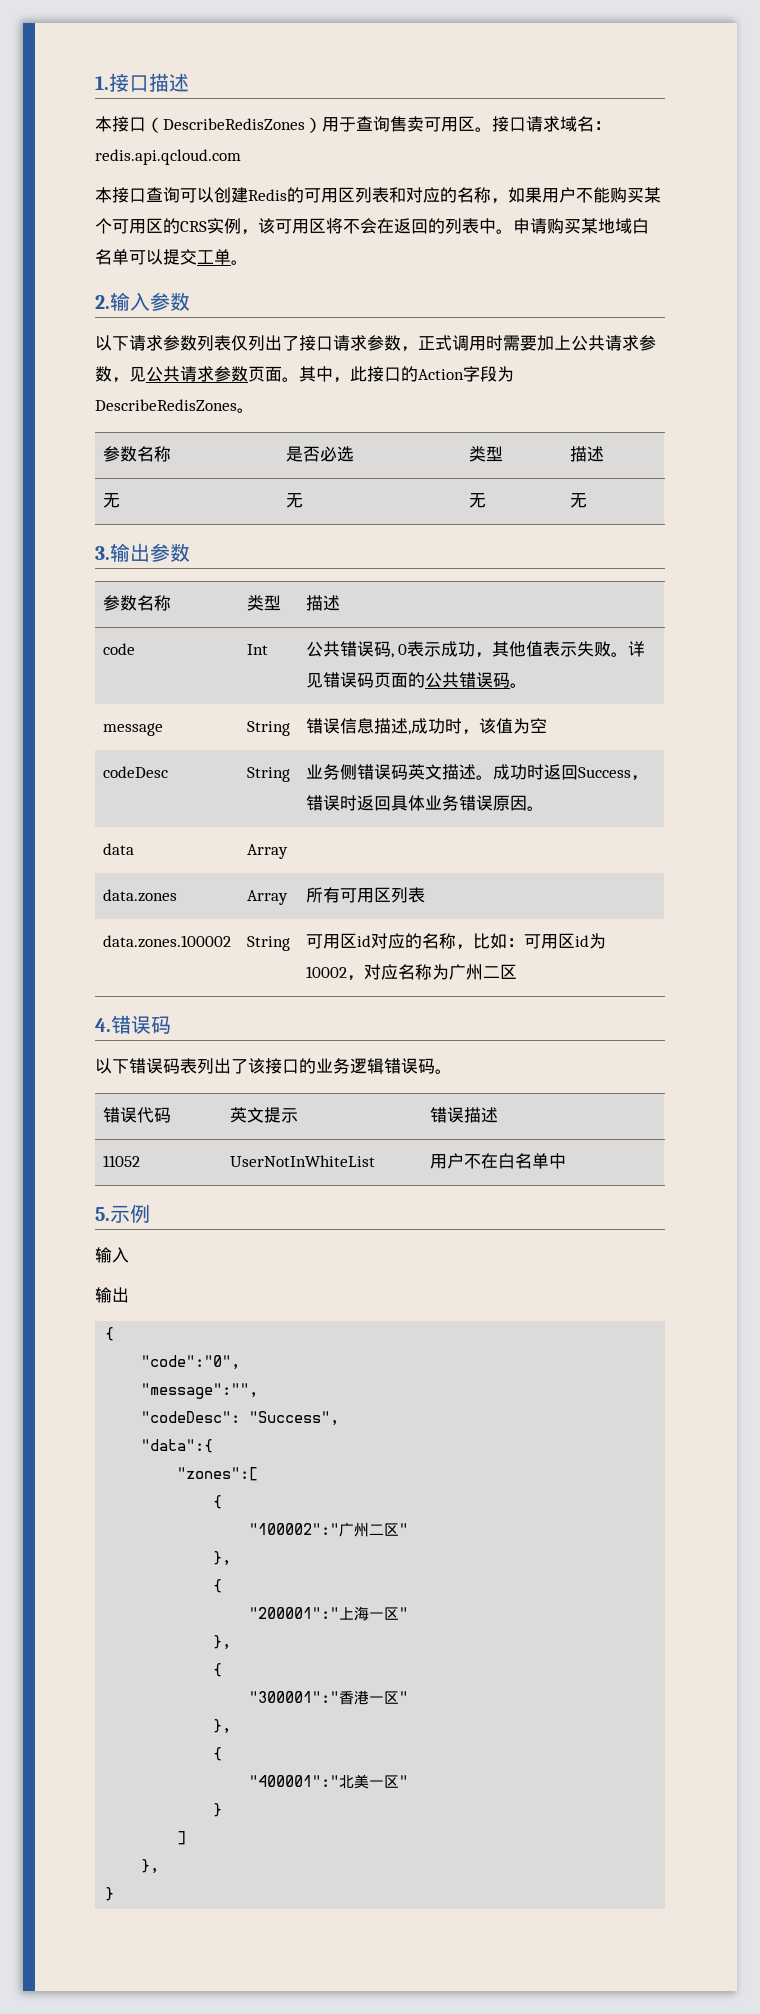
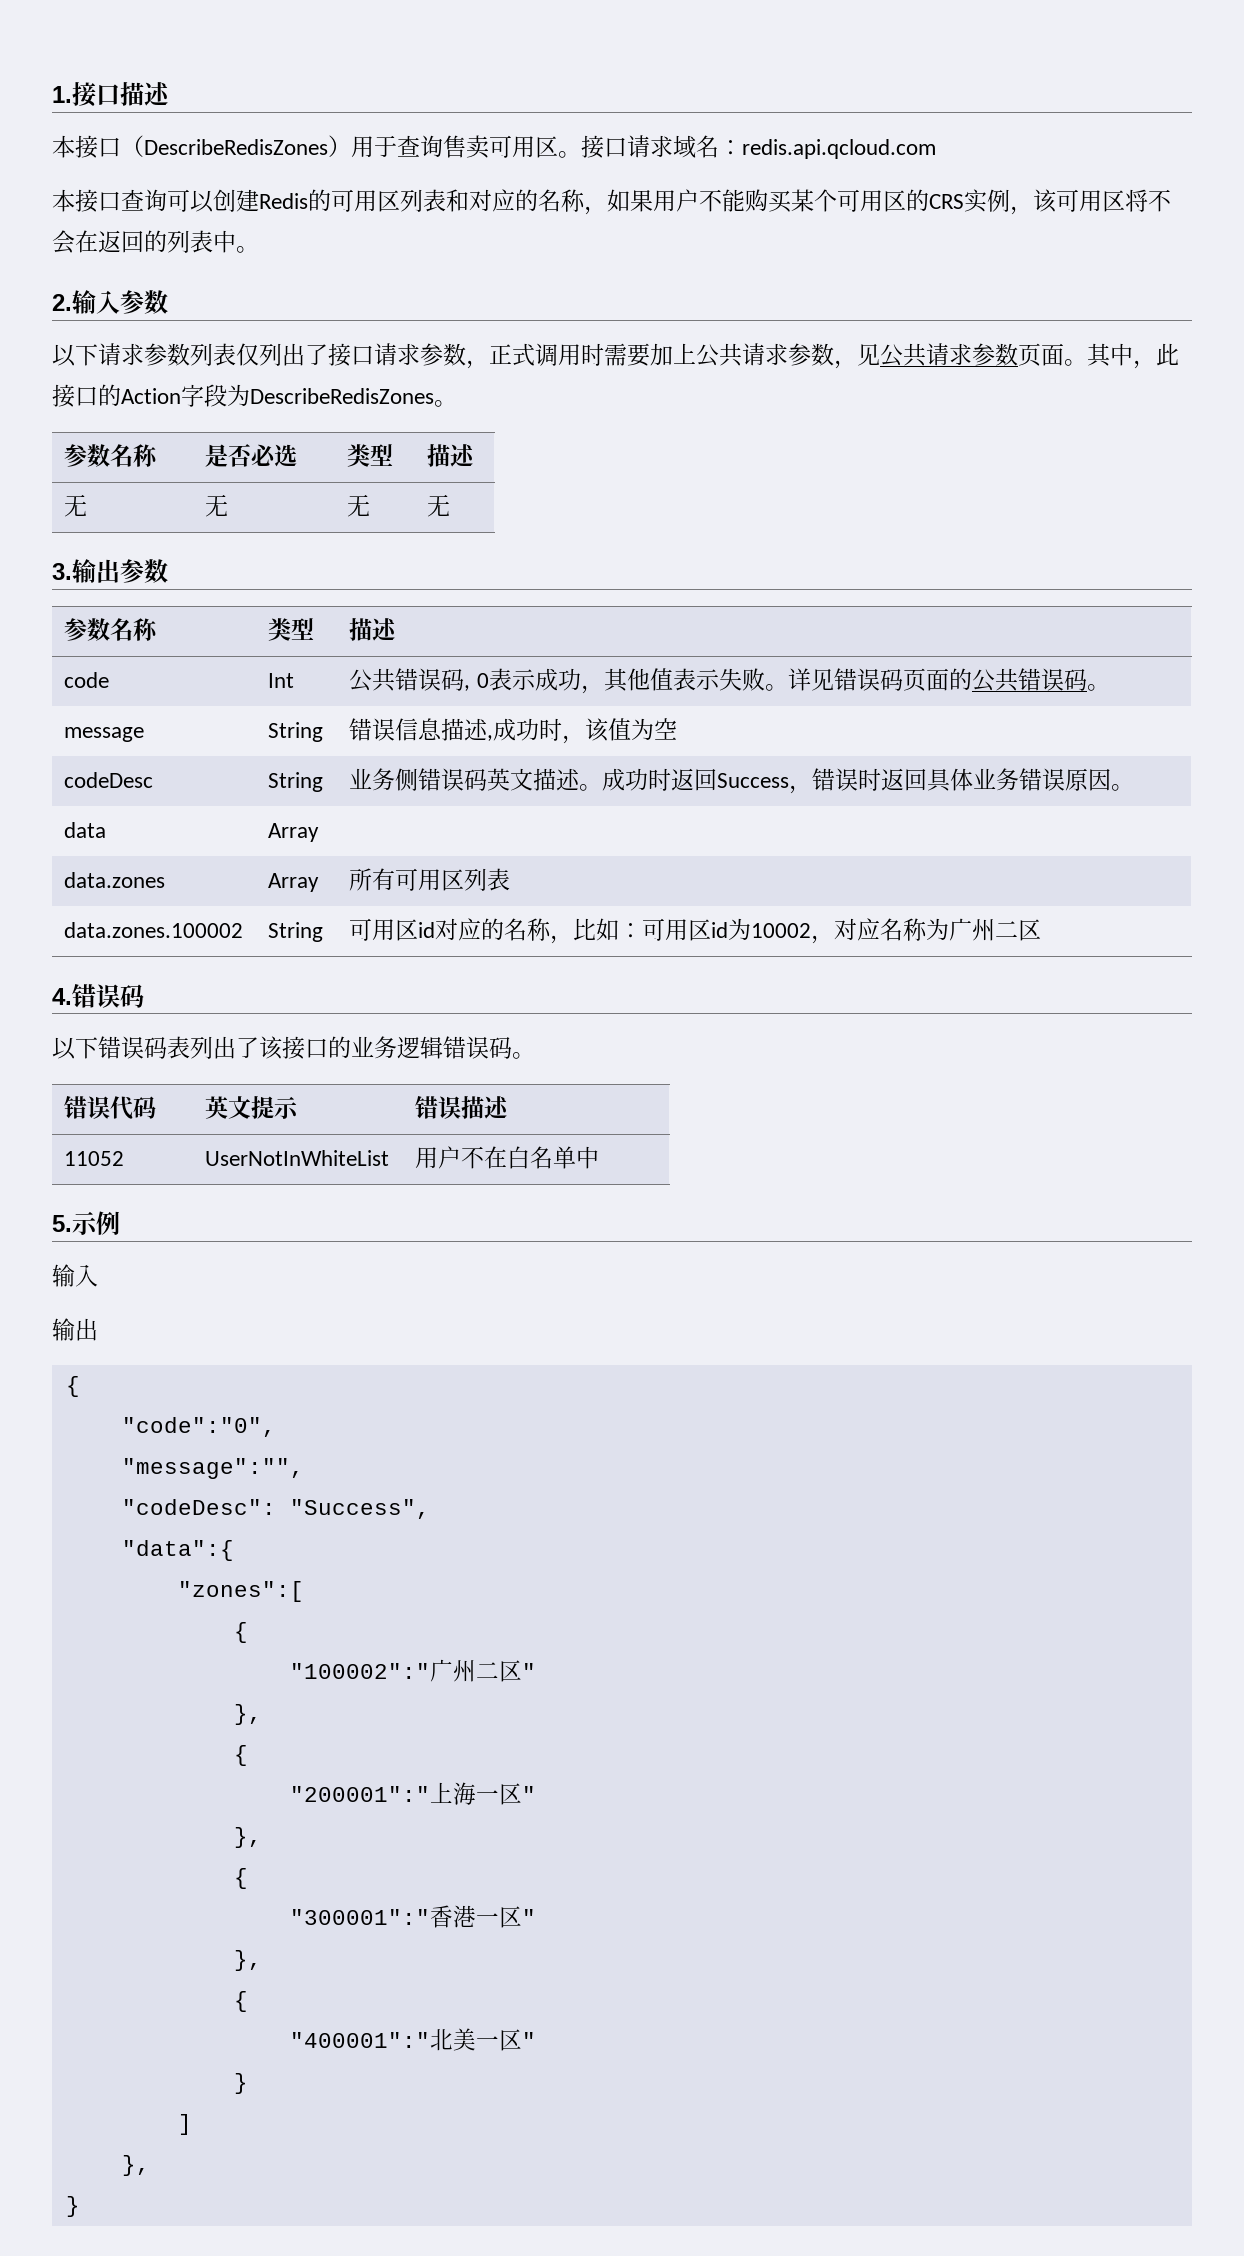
[513,218,649,234] [95,249,248,265] 申请购买某地域白名单可以提交工单。 -> (259, 249) none

